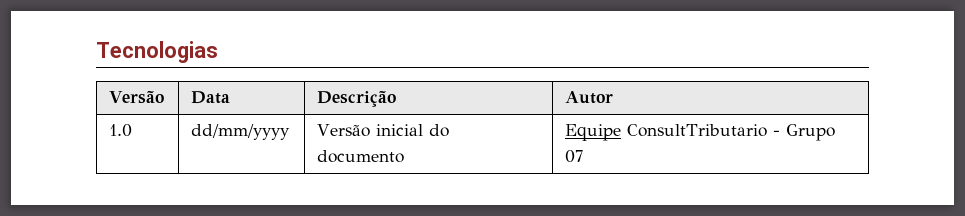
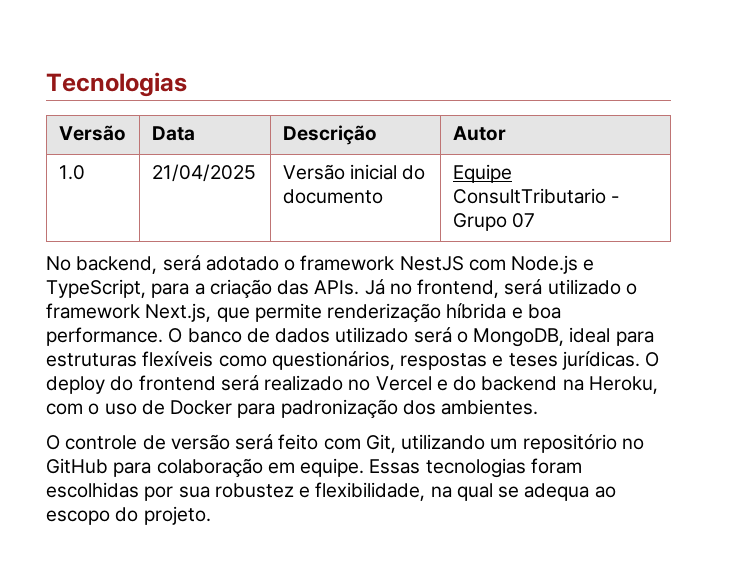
[191,124,291,140] dd/mm/yyyy -> [151,164,256,182] 21/04/2025
(584, 156) none -> [46,255,595,274] [46,279,637,299] [46,303,561,323] [46,327,654,347] [46,351,660,370] [46,375,658,394] [46,399,539,419] [46,434,644,453] [46,458,582,478] [46,482,616,501] [46,506,211,525] // No backend, será adotado o framework NestJS com Node.js e TypeScript, para a criação das APIs. Já no frontend, será utilizado o framework Next.js, que permite renderização híbrida e boa performance. O banco de dados utilizado será o MongoDB, ideal para estruturas flexíveis como questionários, respostas e teses jurídicas. O deploy do frontend será realizado no Vercel e do backend na Heroku, com o uso de Docker para padronização dos ambientes. // O controle de versão será feito com Git, utilizando um repositório no GitHub para colaboração em equipe. Essas tecnologias foram escolhidas por sua robustez e flexibilidade, na qual se adequa ao escopo do projeto.

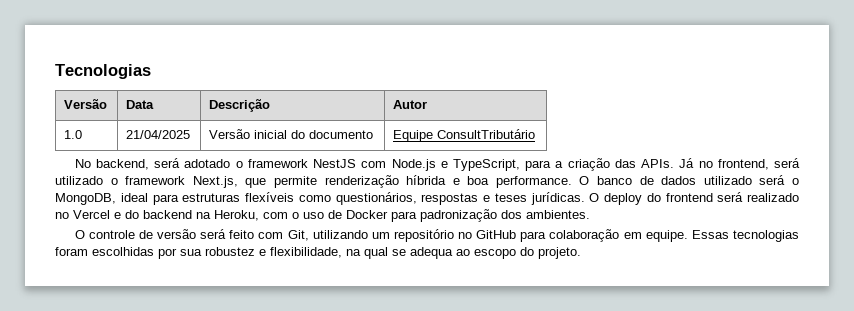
[452,188,620,204] [452,213,536,231] ConsultTributario - Grupo 07 -> [437,129,536,139] ConsultTributário

